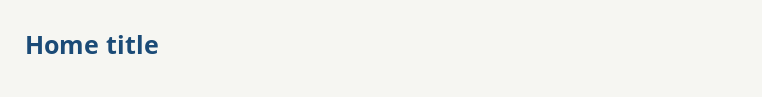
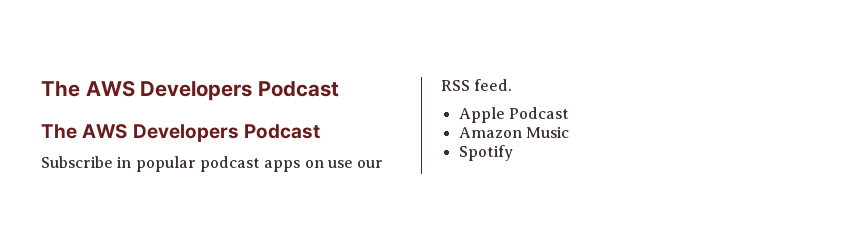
[25,35,159,54] Home title -> [41,80,340,101] [41,124,320,142] [41,156,384,172] [441,79,513,91] [458,107,569,123] [458,126,569,138] [458,145,513,161] The AWS Developers Podcast // The AWS Developers Podcast // Subscribe in popular podcast apps on use our RSS feed. // Apple Podcast // Amazon Music // Spotify

